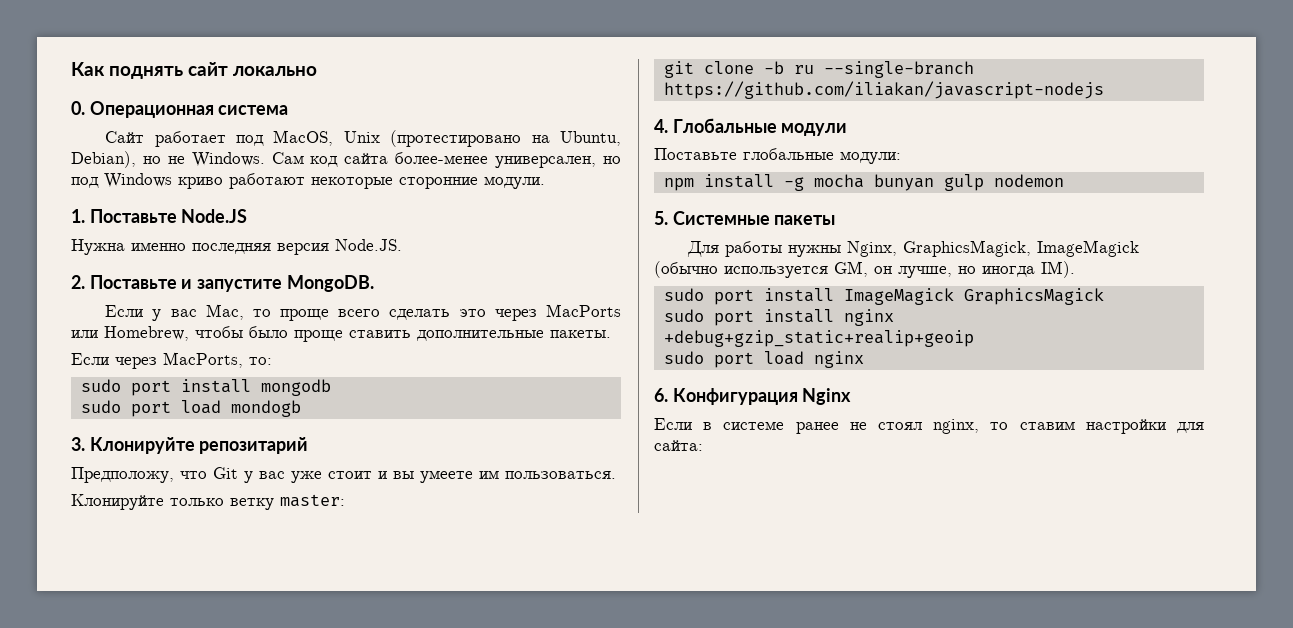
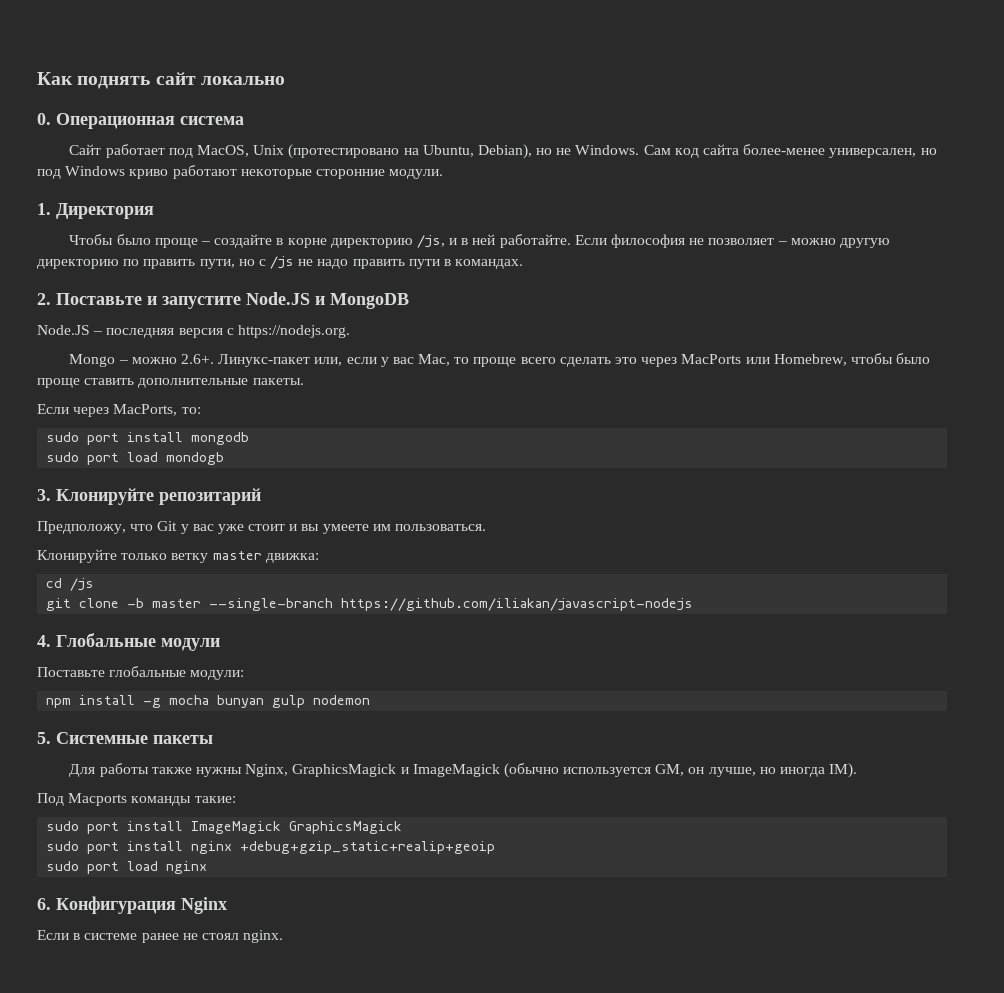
[89,209,248,223] [71,239,402,255] [71,275,374,292] [105,305,144,317] Поставьте Node.JS // Нужна именно последняя версия Node.JS. // 2. Поставьте и запустите MongoDB. // Если -> [56,203,154,219] [69,234,890,248] [37,256,524,269] [37,292,409,309] [37,325,350,338] [69,354,377,367] Директория // Чтобы было проще – создайте в корне директорию /js, и в ней работайте. Если философия не позволяет – можно другую директорию по править пути, но с /js не надо править пути в командах. // 2. Поставьте и запустите Node.JS и MongoDB // Node.JS – последняя версия с https://nodejs.org. // Mongo – можно 2.6+. Линукс-пакет или, если
[280,494,345,507] master: -> [212,551,319,563] [46,578,95,591] master движка: // cd /js
[793,65,814,74] ru -> [152,599,202,608] master
(783, 249) none -> [151,767,192,774] также
[903,240,1032,257] GraphicsMagick, -> [292,764,409,777] GraphicsMagick и
(1075, 269) none -> [37,793,236,806] // Под Macports команды такие:
[933,419,1204,434] [654,440,703,451] nginx, то ставим настройки для сайта: -> [243,930,284,943] nginx.

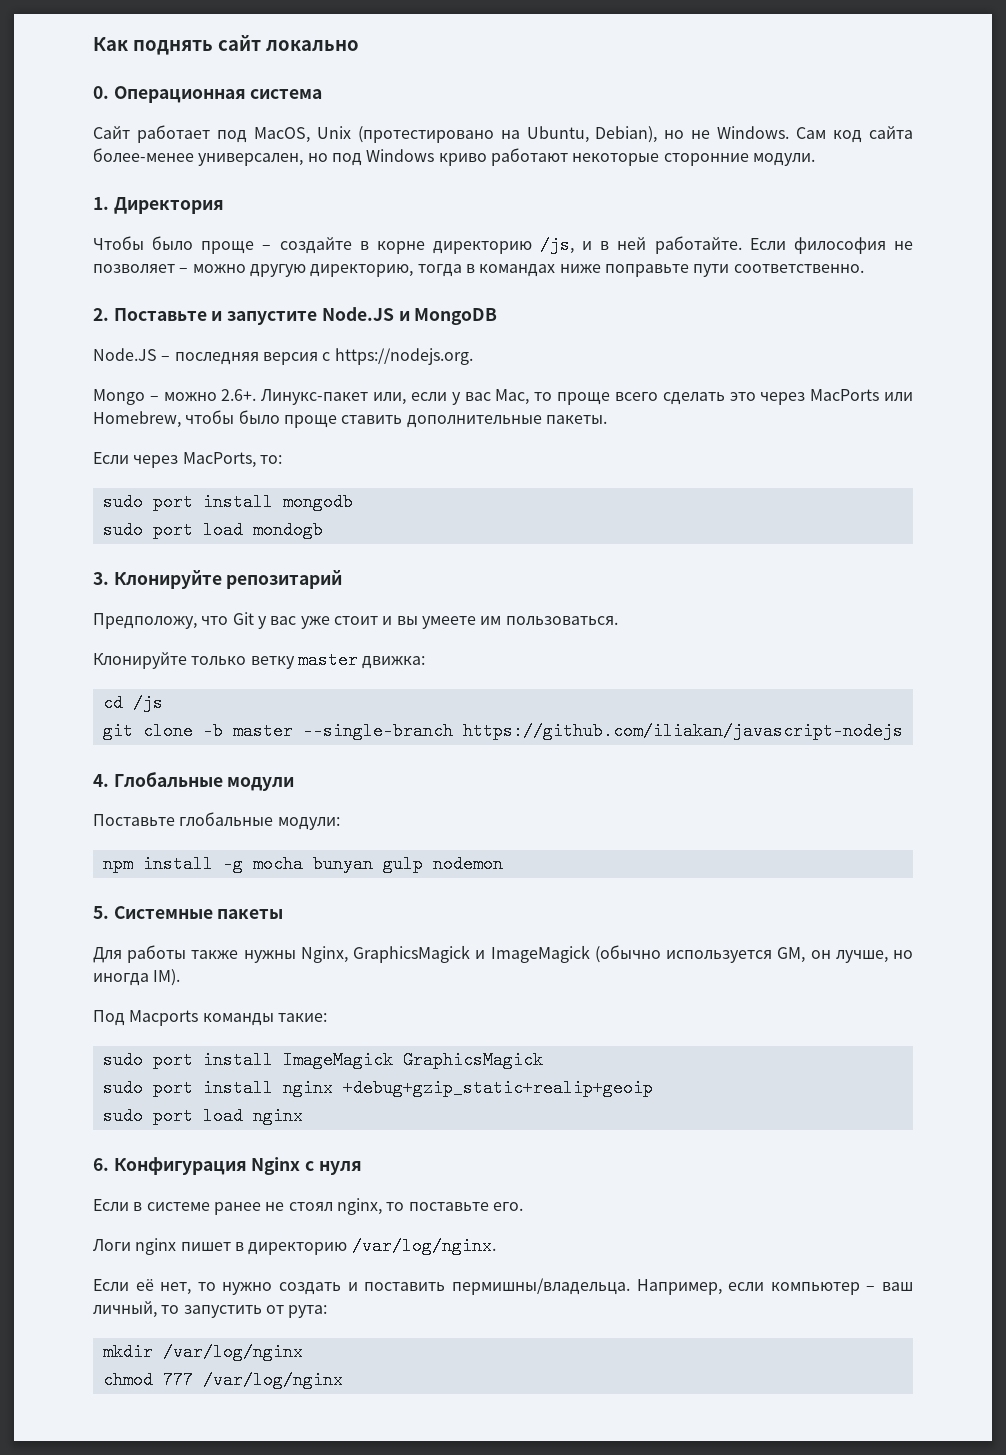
[37,256,524,269] директорию по править пути, но с /js не надо править пути в командах. -> [310,264,864,277] директорию, тогда в командах ниже поправьте пути соответственно.
(227, 905) none -> [305,1161,362,1175] с нуля
[243,930,284,943] nginx. -> [336,1198,523,1215] [93,1237,496,1255] [93,1278,914,1295] [93,1301,328,1318] [102,1343,303,1361] [102,1371,343,1389] nginx, то поставьте его. // Логи nginx пишет в директорию /var/log/nginx. // Если её нет, то нужно создать и поставить пермишны/владельца. Например, если компьютер – ваш личный, то запустить от рута: // mkdir /var/log/nginx // chmod 777 /var/log/nginx

